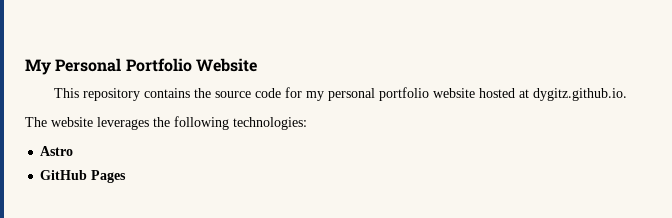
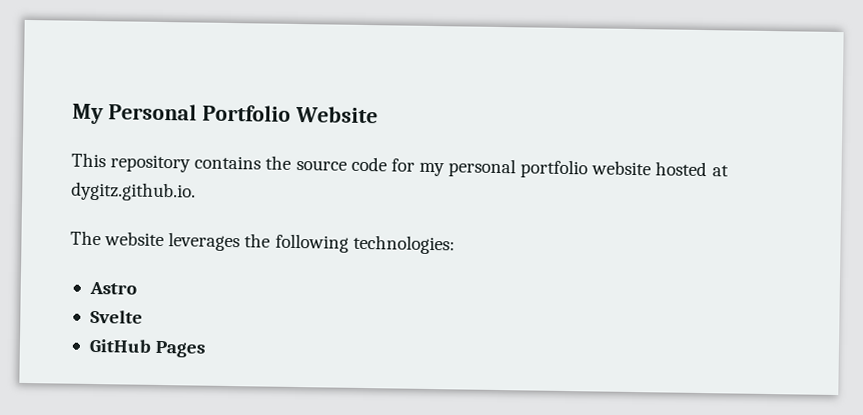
(74, 151) none -> [89,309,143,324] // Svelte

